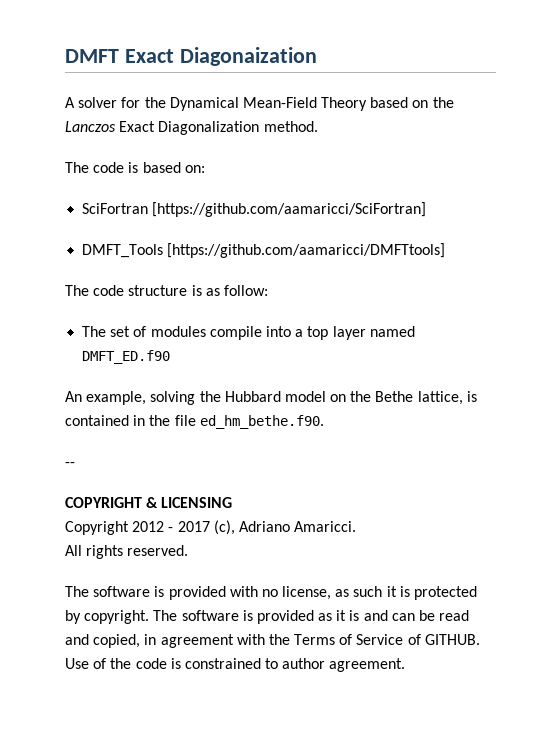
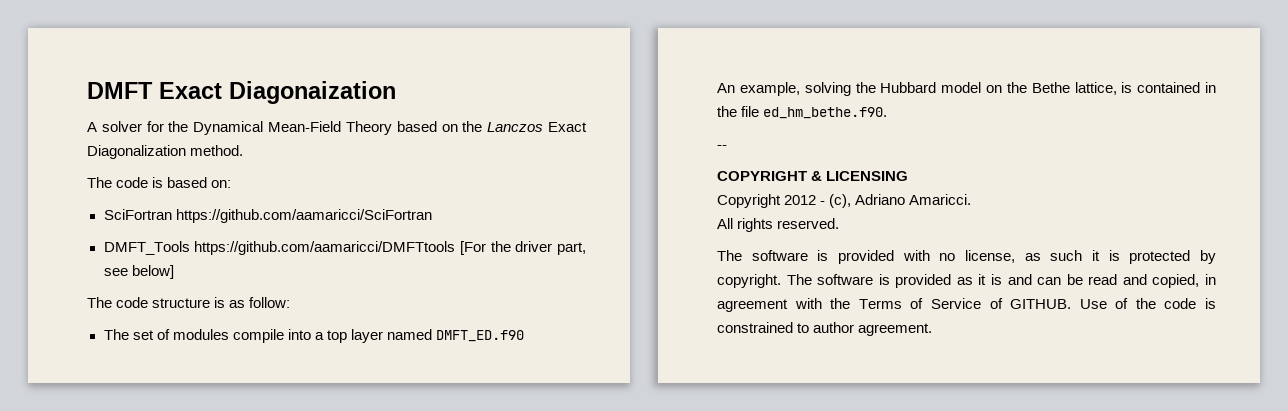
[152,202,427,217] [https://github.com/aamaricci/SciFortran] -> [175,209,432,223] https://github.com/aamaricci/SciFortran
[167,243,446,258] [https://github.com/aamaricci/DMFTtools] -> [194,241,586,255] [103,265,174,279] https://github.com/aamaricci/DMFTtools [For the driver part, see below]
[177,521,210,532] 2017 -> (826, 203) none

